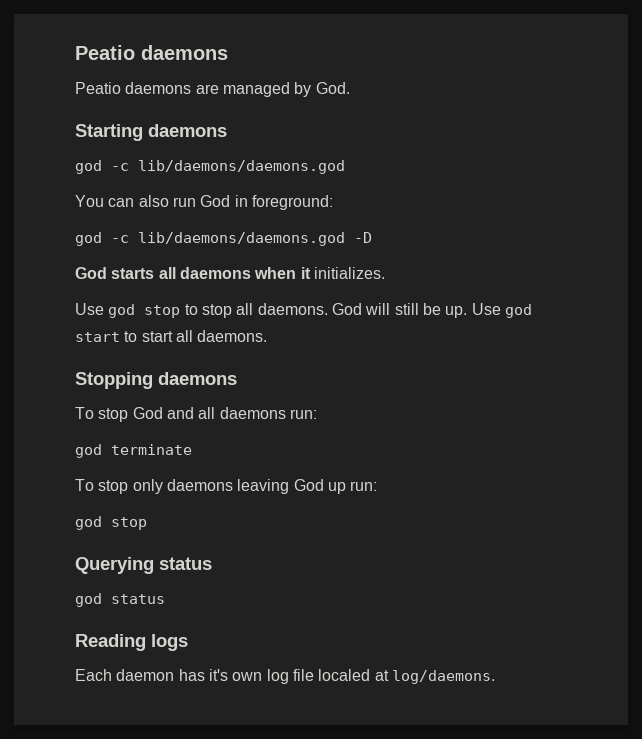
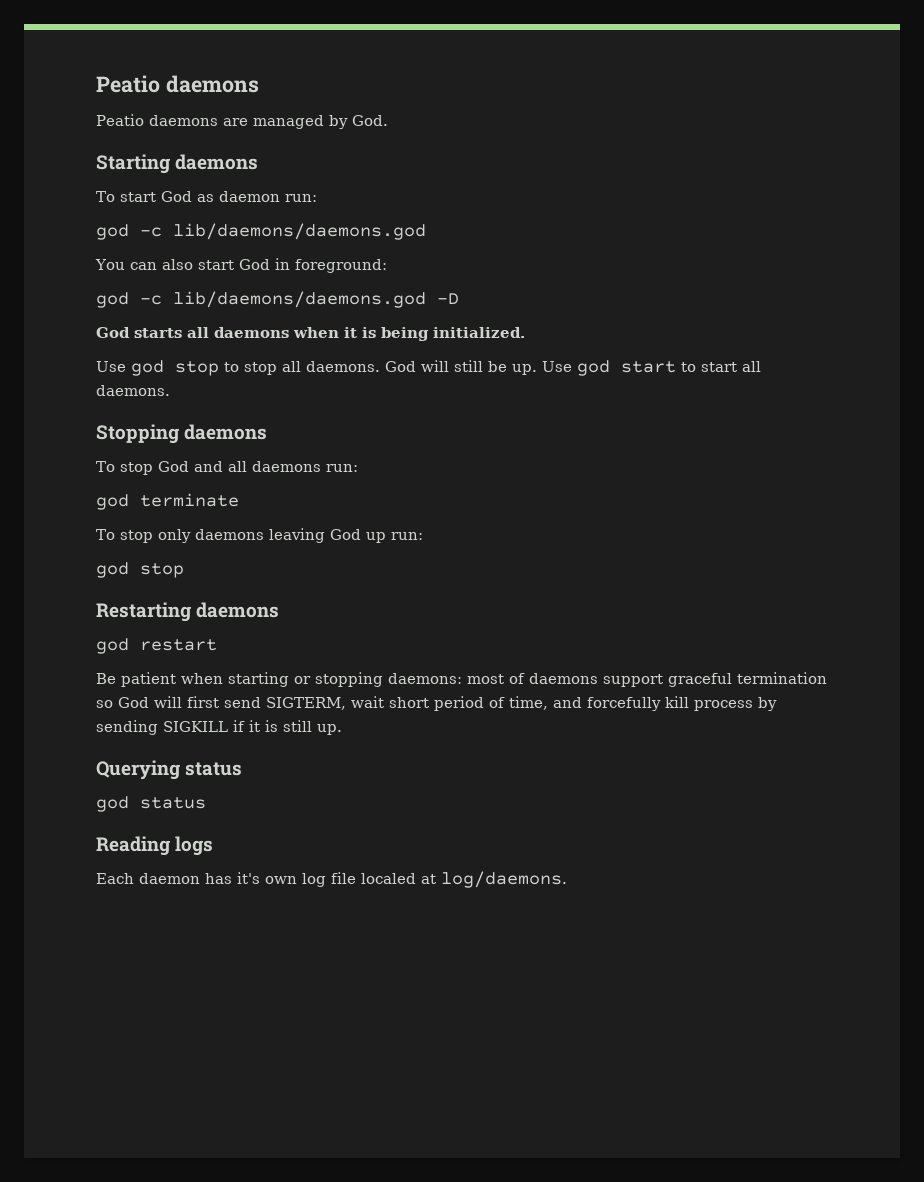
(227, 130) none -> [96,191,317,202] // To start God as daemon run:
[172,197,196,207] run -> [197,260,234,270] start
[313,267,385,279] initializes. -> [362,327,525,341] is being initialized.
(147, 523) none -> [96,602,280,622] [96,638,217,654] [96,672,827,687] [96,696,777,711] [96,720,342,735] // Restarting daemons // god restart // Be patient when starting or stopping daemons: most of daemons support graceful termination so God will first send SIGTERM, wait short period of time, and forcefully kill process by sending SIGKILL if it is still up.

